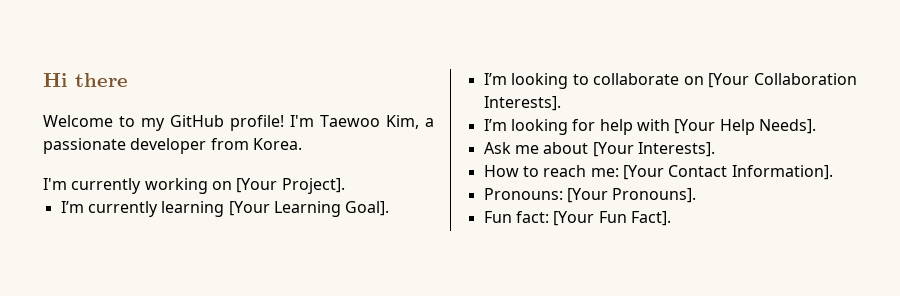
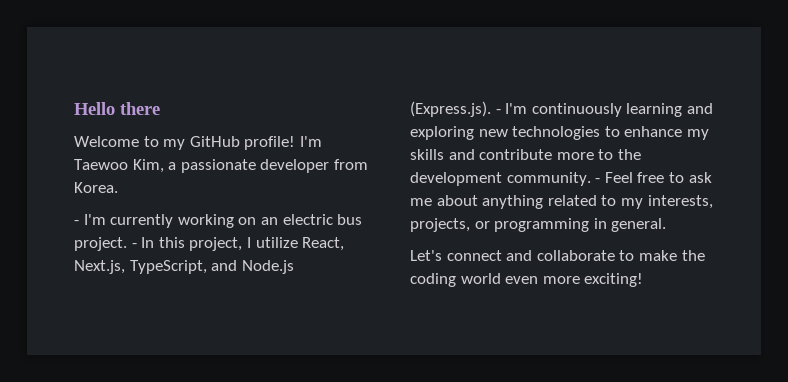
[43,73,67,87] Hi -> [74,102,115,115] Hello
(302, 144) none -> [74,220,79,225] -
[236,178,345,194] [60,201,390,217] [483,73,857,89] [483,96,561,111] [483,119,816,135] [483,142,715,157] [483,165,833,180] [483,188,697,203] [483,211,671,226] [Your Project]. // I’m currently learning [Your Learning Goal]. // I’m looking to collaborate on [Your Collaboration Interests]. // I’m looking for help with [Your Help Needs]. // Ask me about [Your Interests]. // How to reach me: [Your Contact Information]. // Pronouns: [Your Pronouns]. // Fun fact: [Your Fun Fact]. -> [260,214,363,225] [74,237,345,251] [74,260,294,274] [410,101,713,117] [410,126,709,140] [410,149,641,160] [410,172,712,186] [410,195,713,209] [410,218,667,232] [410,250,705,261] [410,273,644,287] an electric bus project. - In this project, I utilize React, Next.js, TypeScript, and Node.js (Express.js). - I'm continuously learning and exploring new technologies to enhance my skills and contribute more to the development community. - Feel free to ask me about anything related to my interests, projects, or programming in general. // Let's connect and collaborate to make the coding world even more exciting!

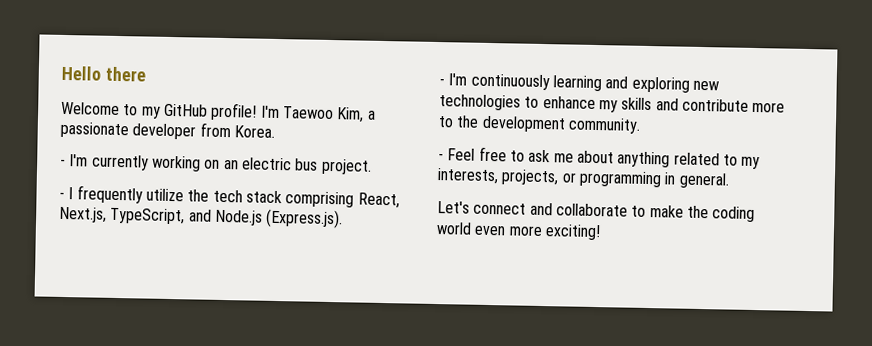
[131,237,298,251] - In this project, I utilize -> [59,185,355,208] // - I frequently utilize the tech stack comprising
(491, 109) none -> (344, 218) //
(591, 179) none -> (641, 125) //

